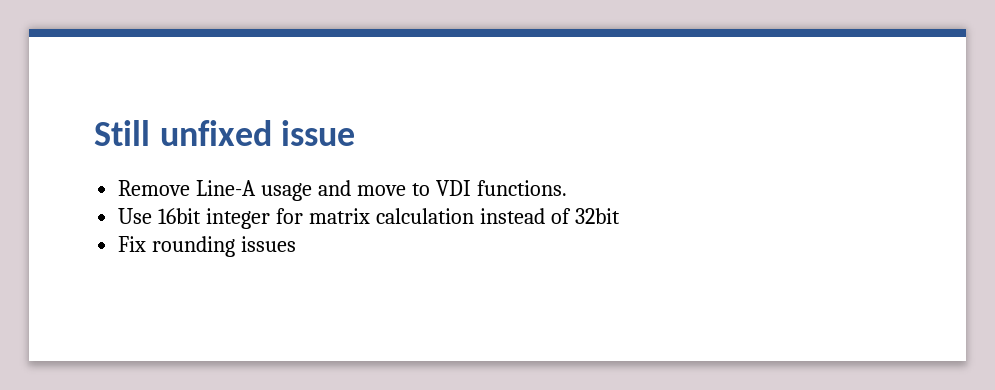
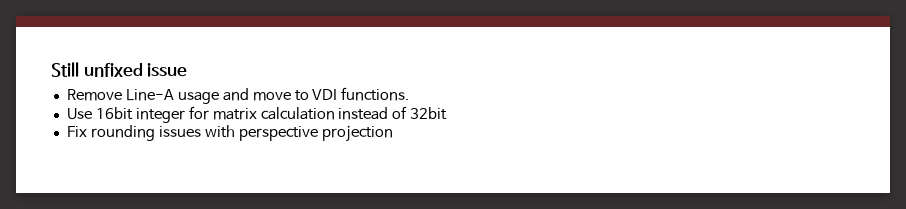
(297, 244) none -> [204,125,393,142] with perspective projection

